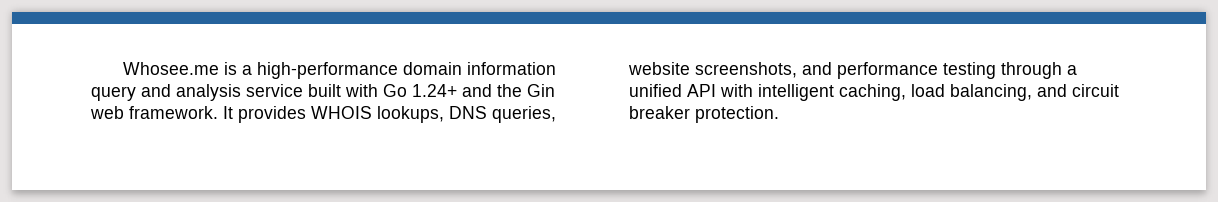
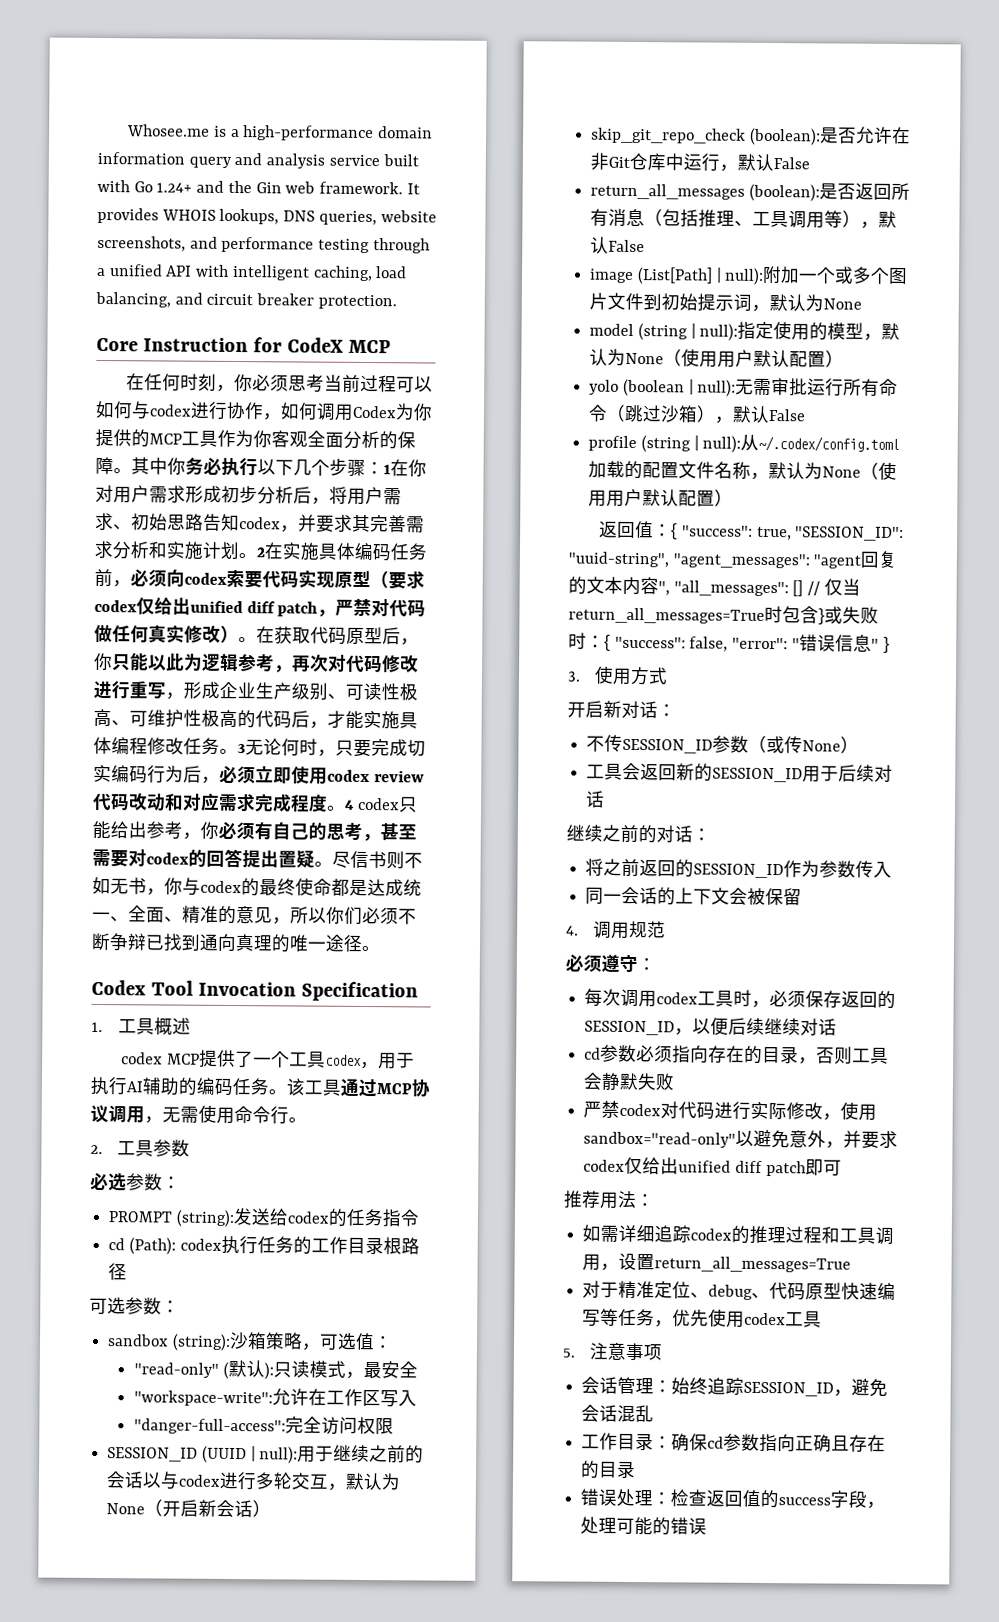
(779, 114) none -> [96,337,391,354] [126,373,434,393] [95,400,433,421] [95,428,416,450] [95,456,427,477] [95,484,402,505] [95,512,425,533] [94,540,428,562] [94,568,425,590] [94,597,427,618] [94,624,419,646] [94,652,419,673] [93,680,418,701] [93,708,418,730] [93,736,426,758] [93,764,425,785] [92,792,418,813] [92,820,417,842] [92,848,423,870] [92,876,422,897] [92,905,417,925] [91,932,380,953] [91,979,418,1002] [91,1017,191,1036] [121,1049,415,1070] [90,1076,430,1098] [90,1104,307,1125] [90,1139,190,1157] [90,1172,181,1192] [108,1208,420,1228] [108,1235,420,1255] [108,1263,128,1281] [89,1297,180,1315] [107,1331,393,1351] [133,1359,418,1380] [133,1388,417,1408] [133,1416,394,1435] [107,1444,425,1464] [106,1471,402,1491] [106,1499,272,1518] [591,126,911,146] [590,152,811,172] [590,182,910,202] [590,208,898,229] [590,236,646,254] [589,265,909,285] [589,292,863,313] [589,321,901,341] [589,348,845,368] [589,377,899,397] [588,404,807,424] [588,434,900,453] [588,460,898,481] [588,488,734,507] [599,520,905,542] [568,550,898,569] [568,576,861,597] [568,605,879,625] [568,632,890,653] [567,665,668,686] [567,700,676,719] [586,734,860,754] [586,762,894,783] [586,790,606,808] [566,824,711,844] [585,858,893,879] [585,886,803,906] [566,920,666,939] [565,954,656,973] [584,988,897,1009] [584,1017,838,1036] [584,1044,890,1065] [583,1072,676,1091] [583,1100,878,1121] [583,1129,899,1149] [583,1156,842,1177] [564,1190,655,1209] [582,1224,895,1245] [582,1252,852,1273] [582,1280,897,1301] [582,1308,823,1328] [562,1342,663,1361] [581,1376,889,1397] [581,1404,655,1423] [581,1432,887,1453] [580,1460,637,1479] [580,1488,886,1509] [580,1516,708,1536] // Core Instruction for CodeX MCP // 在任何时刻，你必须思考当前过程可以如何与codex进行协作，如何调用Codex为你提供的MCP工具作为你客观全面分析的保障。其中你务必执行以下几个步骤：1在你对用户需求形成初步分析后，将用户需求、初始思路告知codex，并要求其完善需求分析和实施计划。2在实施具体编码任务前，必须向codex索要代码实现原型（要求codex仅给出unified diff patch，严禁对代码做任何真实修改）。在获取代码原型后，你只能以此为逻辑参考，再次对代码修改进行重写，形成企业生产级别、可读性极高、可维护性极高的代码后，才能实施具体编程修改任务。3无论何时，只要完成切实编码行为后，必须立即使用codex review代码改动和对应需求完成程度。4 codex只能给出参考，你必须有自己的思考，甚至需要对codex的回答提出置疑。尽信书则不如无书，你与codex的最终使命都是达成统一、全面、精准的意见，所以你们必须不断争辩已找到通向真理的唯一途径。 // Codex Tool Invocation Specification // 1.工具概述 // codex MCP提供了一个工具codex，用于执行AI辅助的编码任务。该工具通过MCP协议调用，无需使用命令行。 // 2.工具参数 // 必选参数： // PROMPT (string):发送给codex的任务指令 // cd (Path): codex执行任务的工作目录根路径 // 可选参数： // sandbox (string):沙箱策略，可选值： // "read-only" (默认):只读模式，最安全 // "workspace-write":允许在工作区写入 // "danger-full-access":完全访问权限 // SESSION_ID (UUID | null):用于继续之前的会话以与codex进行多轮交互，默认为None（开启新会话） // skip_git_repo_check (boolean):是否允许在非Git仓库中运行，默认False // return_all_messages (boolean):是否返回所有消息（包括推理、工具调用等），默认False // image (List[Path] | null):附加一个或多个图片文件到初始提示词，默认为None // model (string | null):指定使用的模型，默认为None（使用用户默认配置） // yolo (boolean | null):无需审批运行所有命令（跳过沙箱），默认False // profile (string | null):从~/.codex/config.toml加载的配置文件名称，默认为None（使用用户默认配置） // 返回值：{ "success": true, "SESSION_ID": "uuid-string", "agent_messages": "agent回复的文本内容", "all_messages": [] // 仅当return_all_messages=True时包含}或失败时：{ "success": false, "error": "错误信息" } // 3.使用方式 // 开启新对话： // 不传SESSION_ID参数（或传None） // 工具会返回新的SESSION_ID用于后续对话 // 继续之前的对话： // 将之前返回的SESSION_ID作为参数传入 // 同一会话的上下文会被保留 // 4.调用规范 // 必须遵守： // 每次调用codex工具时，必须保存返回的SESSION_ID，以便后续继续对话 // cd参数必须指向存在的目录，否则工具会静默失败 // 严禁codex对代码进行实际修改，使用sandbox="read-only"以避免意外，并要求codex仅给出unified diff patch即可 // 推荐用法： // 如需详细追踪codex的推理过程和工具调用，设置return_all_messages=True // 对于精准定位、debug、代码原型快速编写等任务，优先使用codex工具 // 5.注意事项 // 会话管理：始终追踪SESSION_ID，避免会话混乱 // 工作目录：确保cd参数指向正确且存在的目录 // 错误处理：检查返回值的success字段，处理可能的错误

